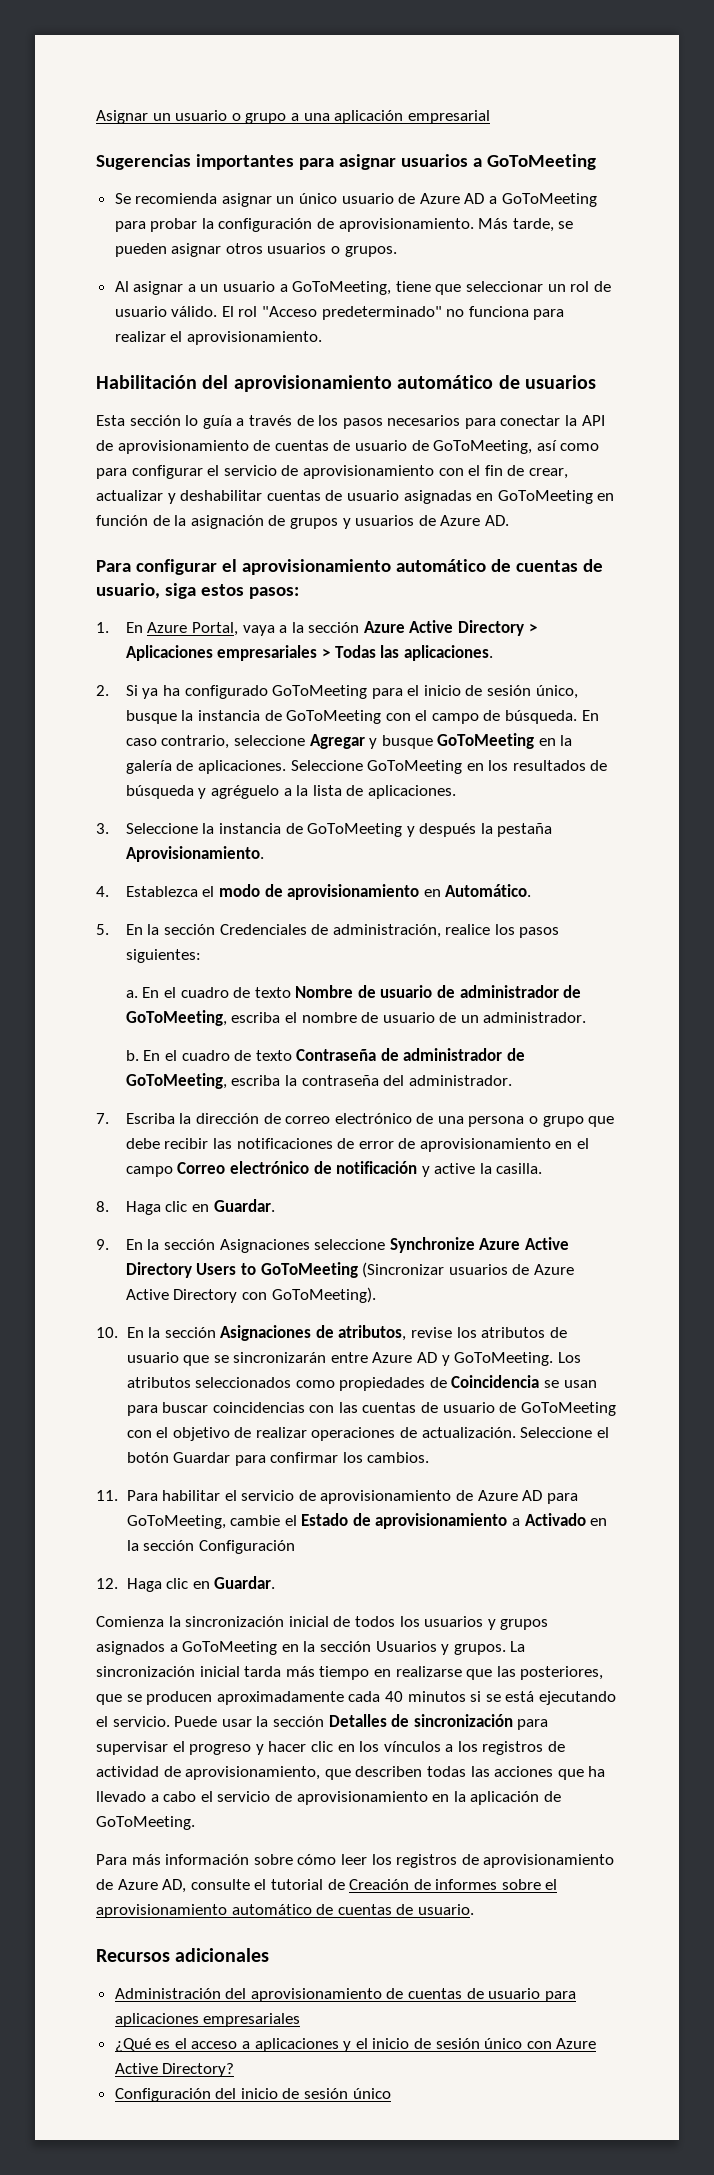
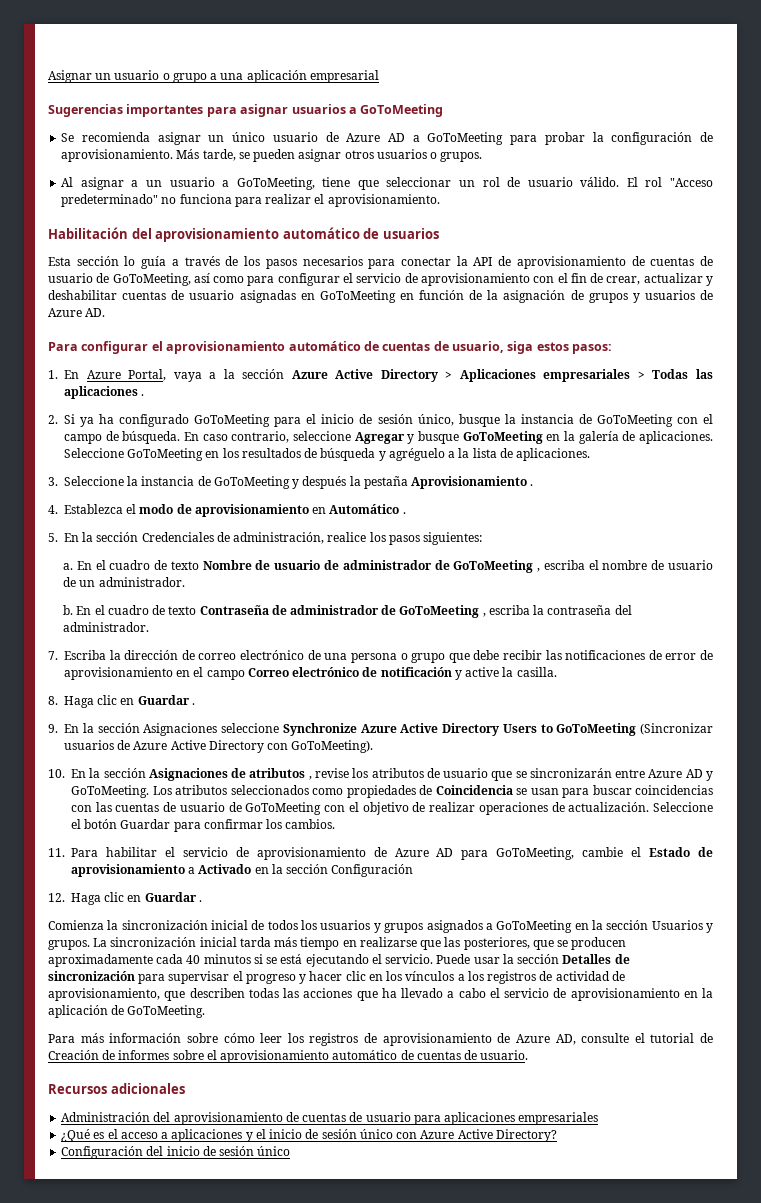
[403,645,493,661] aplicaciones. -> [64,386,145,399] aplicaciones .
[125,846,264,862] Aprovisionamiento. -> [411,476,534,489] Aprovisionamiento .
[445,884,532,897] Automático. -> [329,504,406,514] Automático .
[125,1010,227,1026] GoToMeeting, -> [453,560,541,573] GoToMeeting ,
[125,1073,227,1089] GoToMeeting, -> [399,605,486,618] GoToMeeting ,
[213,1199,275,1212] Guardar. -> [137,695,195,705] Guardar .
[338,1325,407,1341] atributos, -> [249,768,312,780] atributos ,
[214,1576,276,1589] Guardar. -> [144,892,202,902] Guardar .

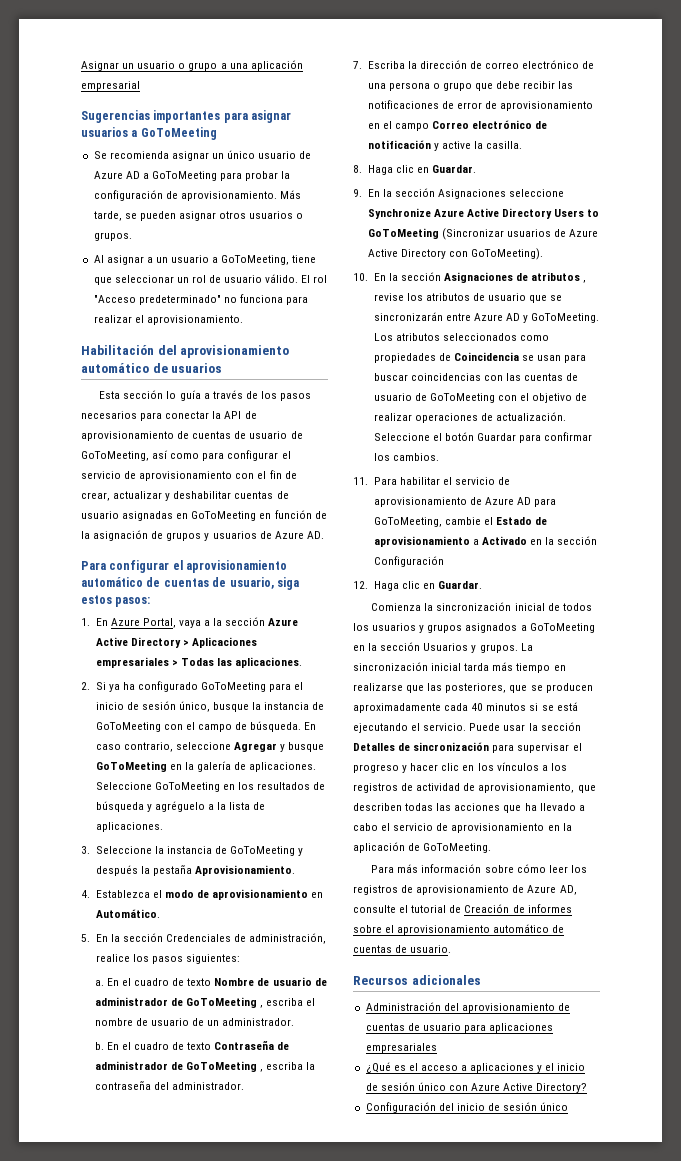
[64,386,145,399] aplicaciones . -> [235,657,303,668] aplicaciones.
[411,476,534,489] Aprovisionamiento . -> [195,865,296,876] Aprovisionamiento.
[329,504,406,514] Automático . -> [95,909,160,918] Automático.
[137,695,195,705] Guardar . -> [432,165,477,173] Guardar.
[144,892,202,902] Guardar . -> [438,581,483,589] Guardar.

